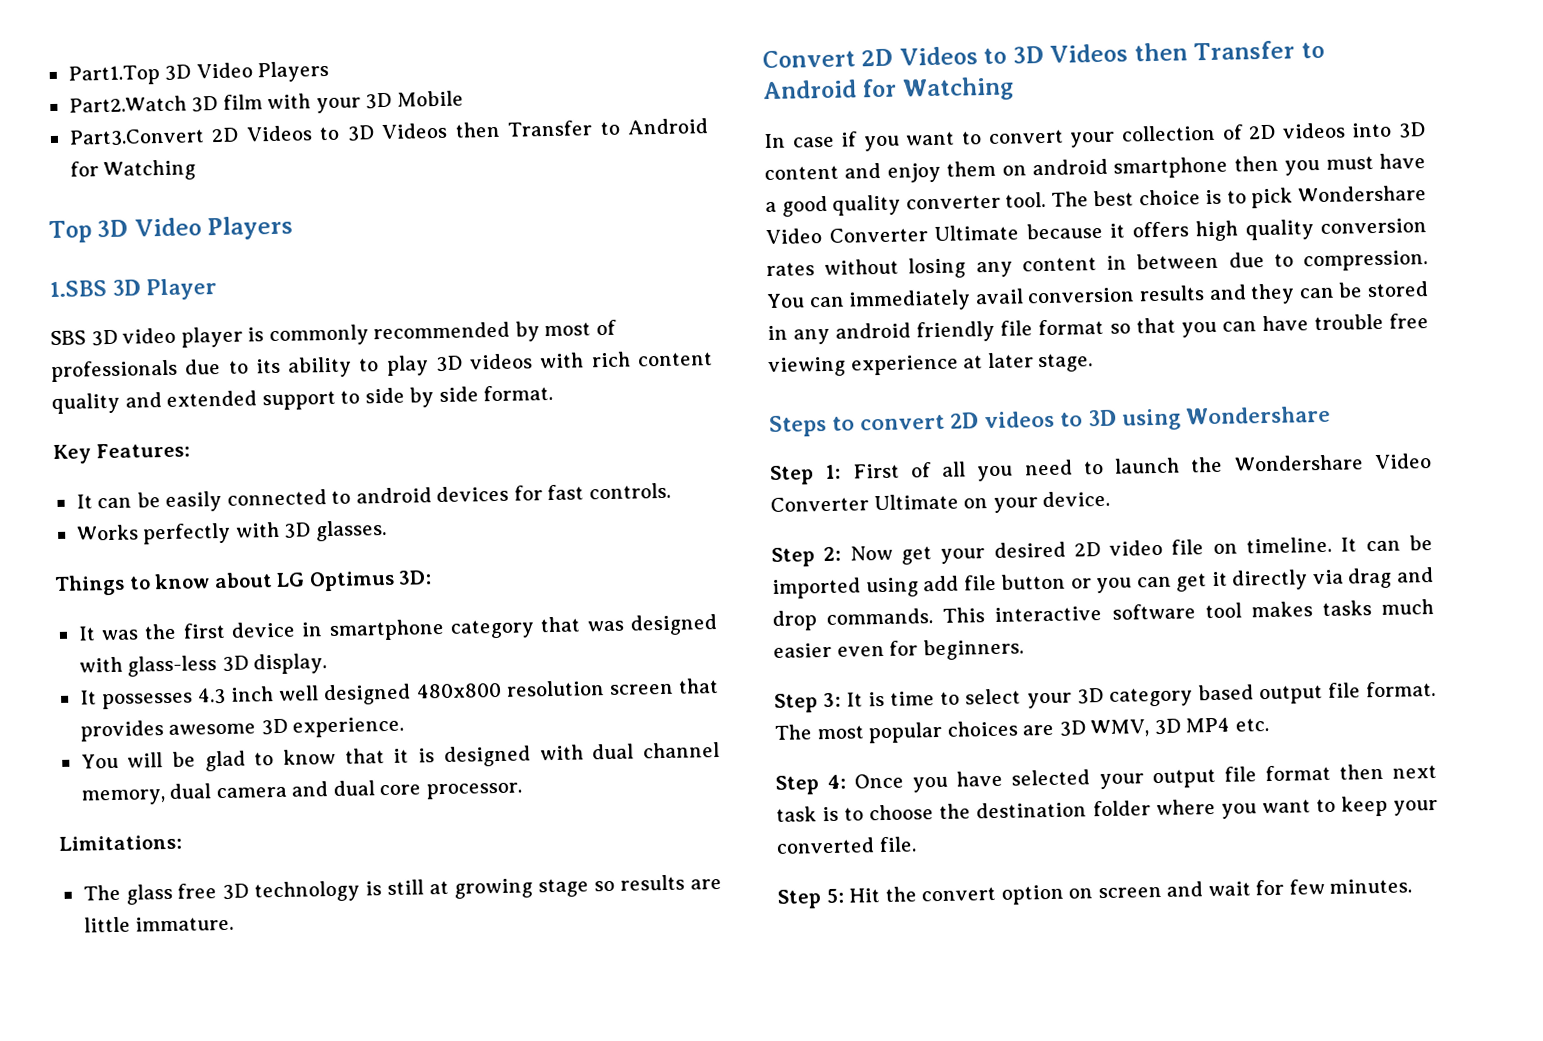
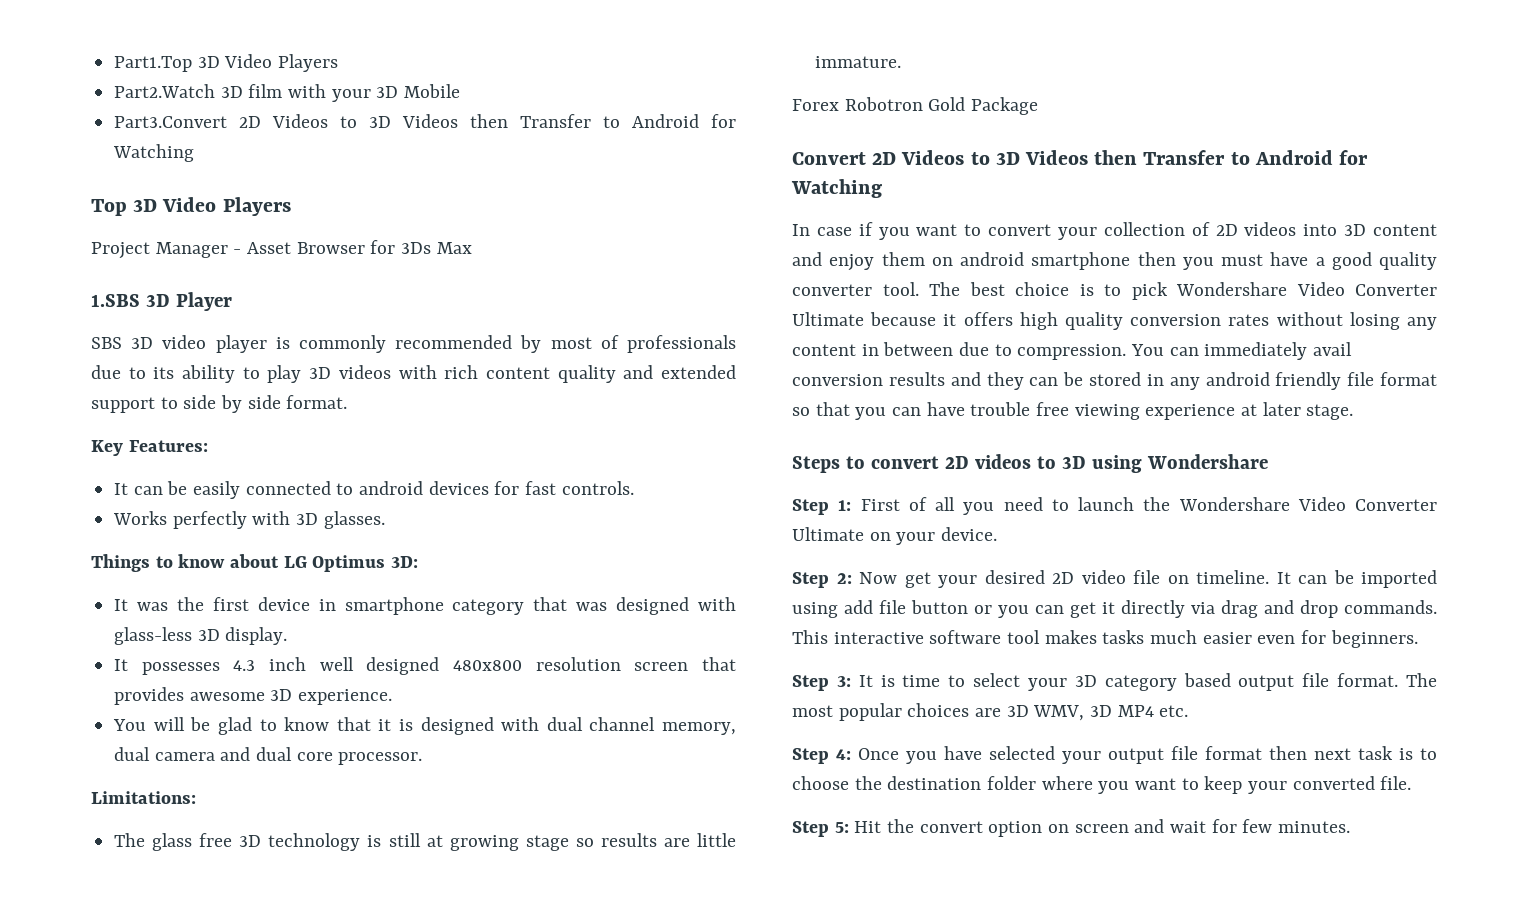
(294, 228) none -> [91,240,472,259] // Project Manager - Asset Browser for 3Ds Max
(235, 923) none -> [792,97,1039,115] // Forex Robotron Gold Package

